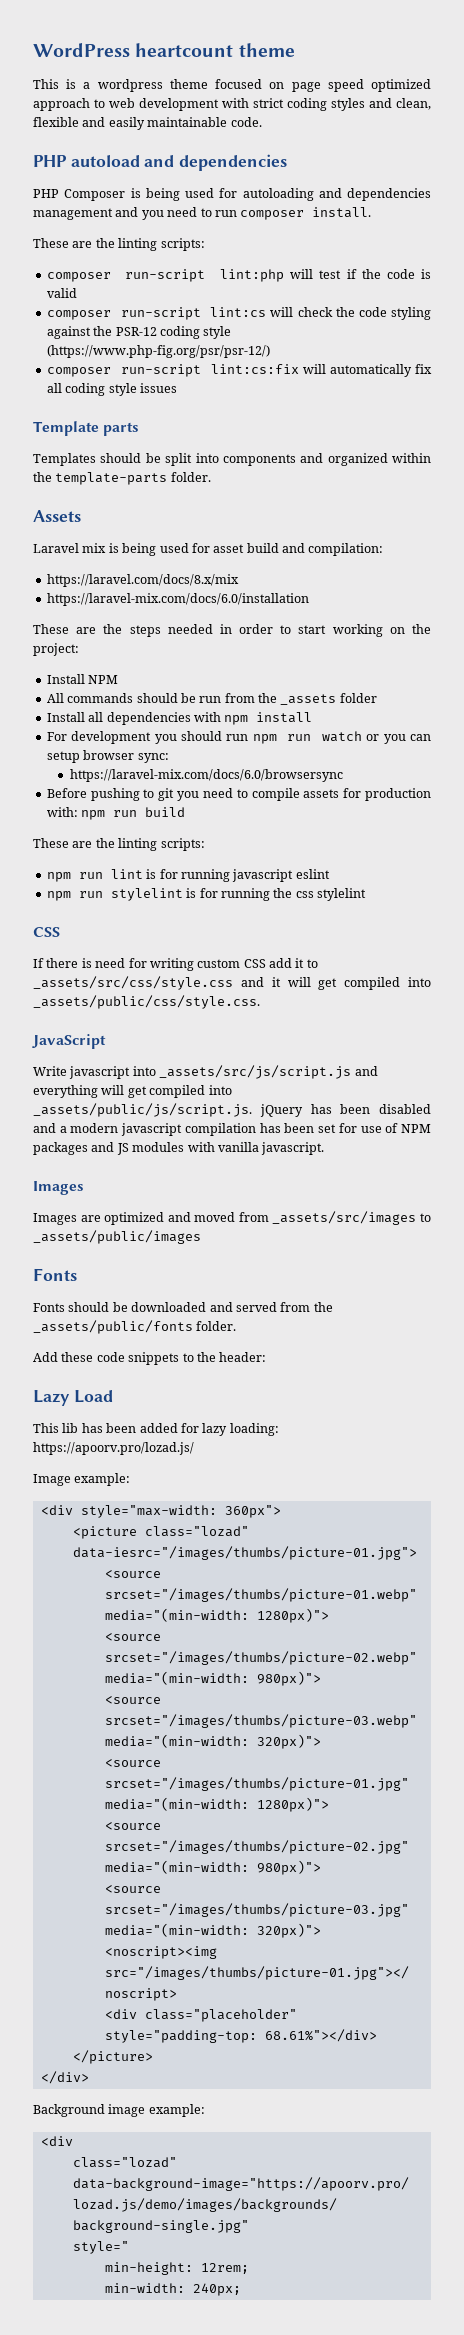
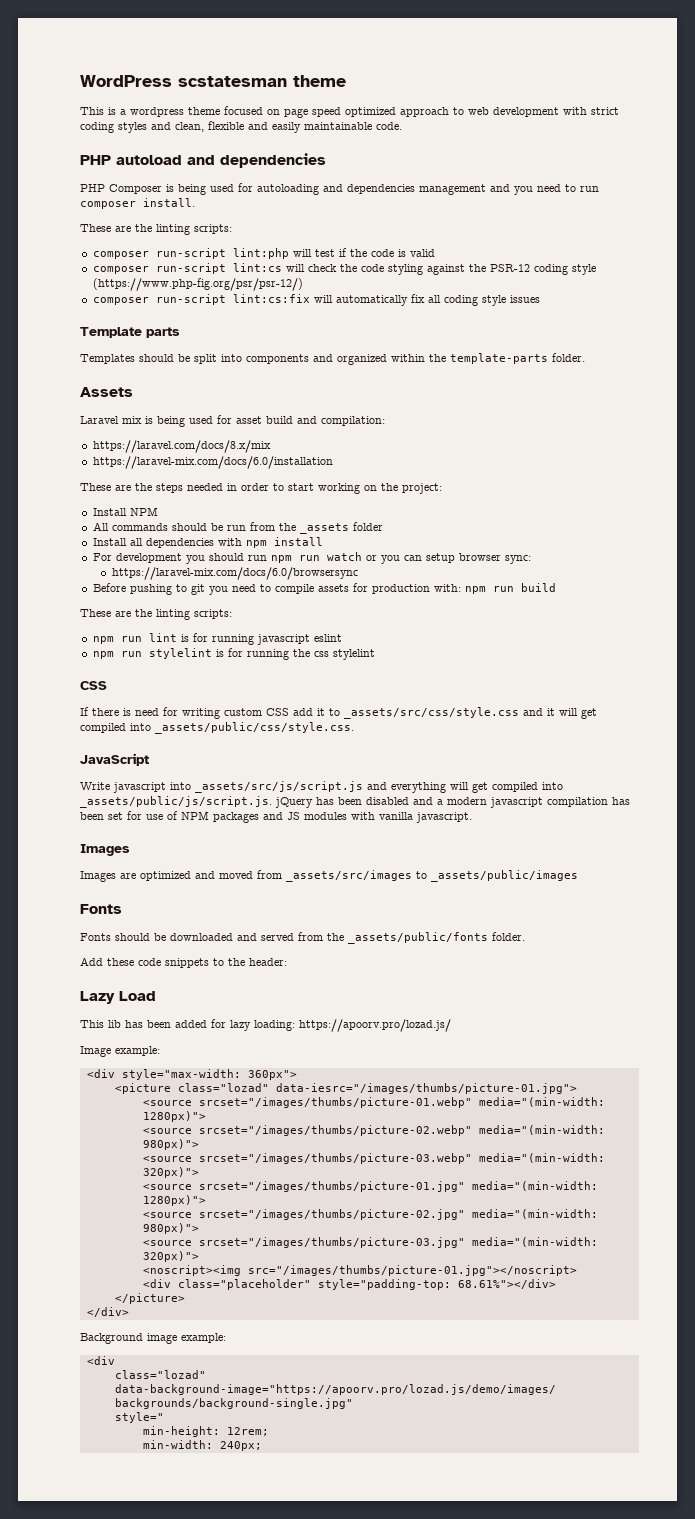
[135,43,234,57] heartcount -> [178,76,287,87] scstatesman

